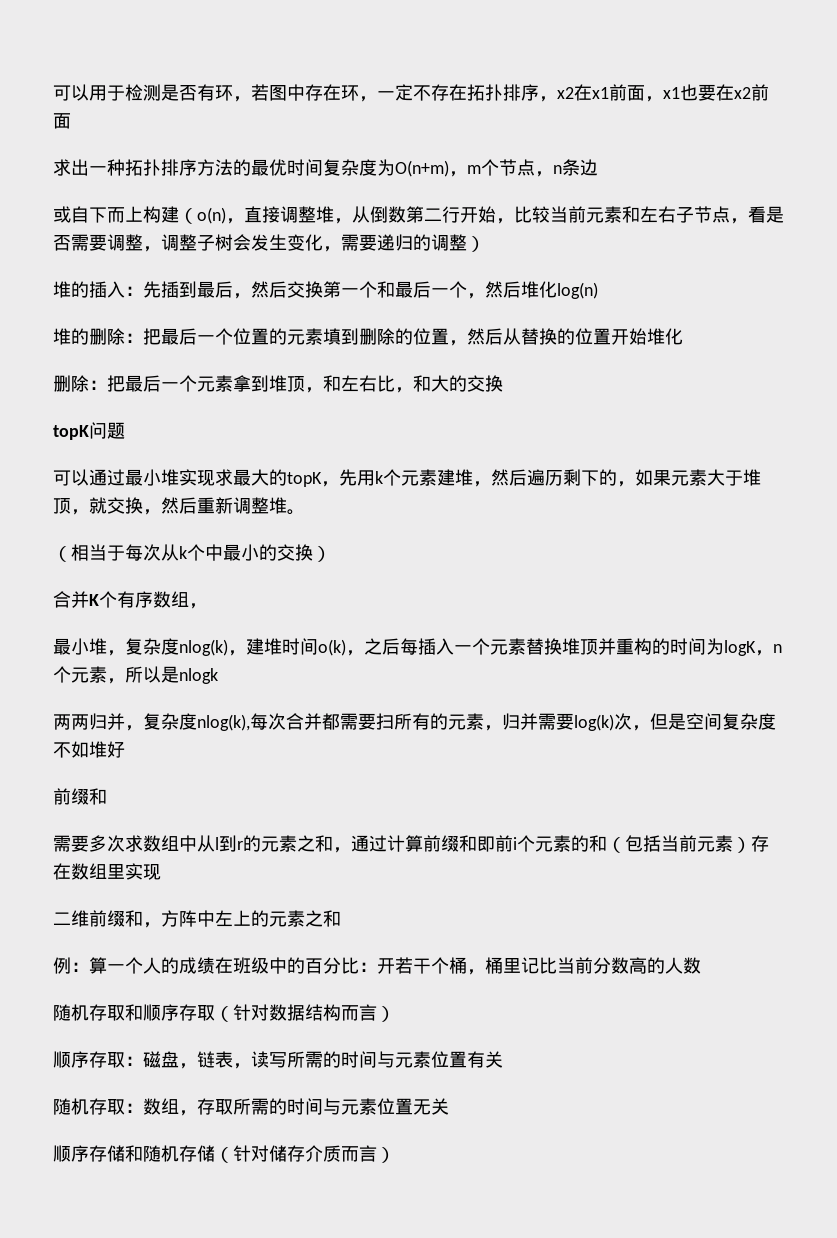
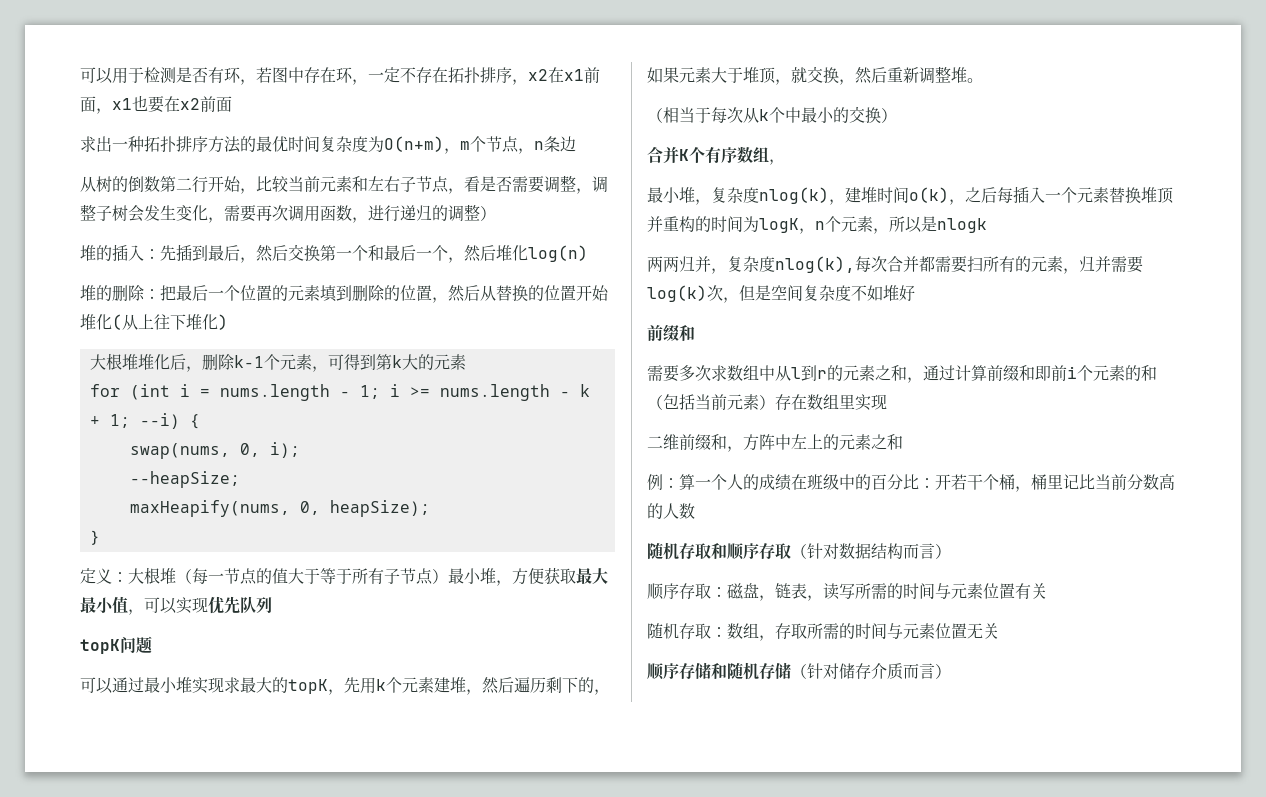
[53,206,370,224] 或自下而上构建（o(n)，直接调整堆，从 -> [80,176,128,192] 从树的
(377, 242) none -> [256,205,400,223] 再次调用函数，进行
[53,375,503,393] // 删除：把最后一个元素拿到堆顶，和左右比，和大的交换 -> [112,314,228,330] [89,353,466,372] [89,384,590,401] [89,413,200,429] [129,442,300,459] [129,471,240,488] [129,500,430,517] [89,530,100,545] [80,567,608,586] [80,596,272,615] (从上往下堆化) // 大根堆堆化后，删除k-1个元素，可得到第k大的元素 // for (int i = nums.length - 1; i >= nums.length - k + 1; --i) { // swap(nums, 0, i); // --heapSize; // maxHeapify(nums, 0, heapSize); // } // 定义：大根堆（每一节点的值大于等于所有子节点）最小堆，方便获取最大最小值，可以实现优先队列

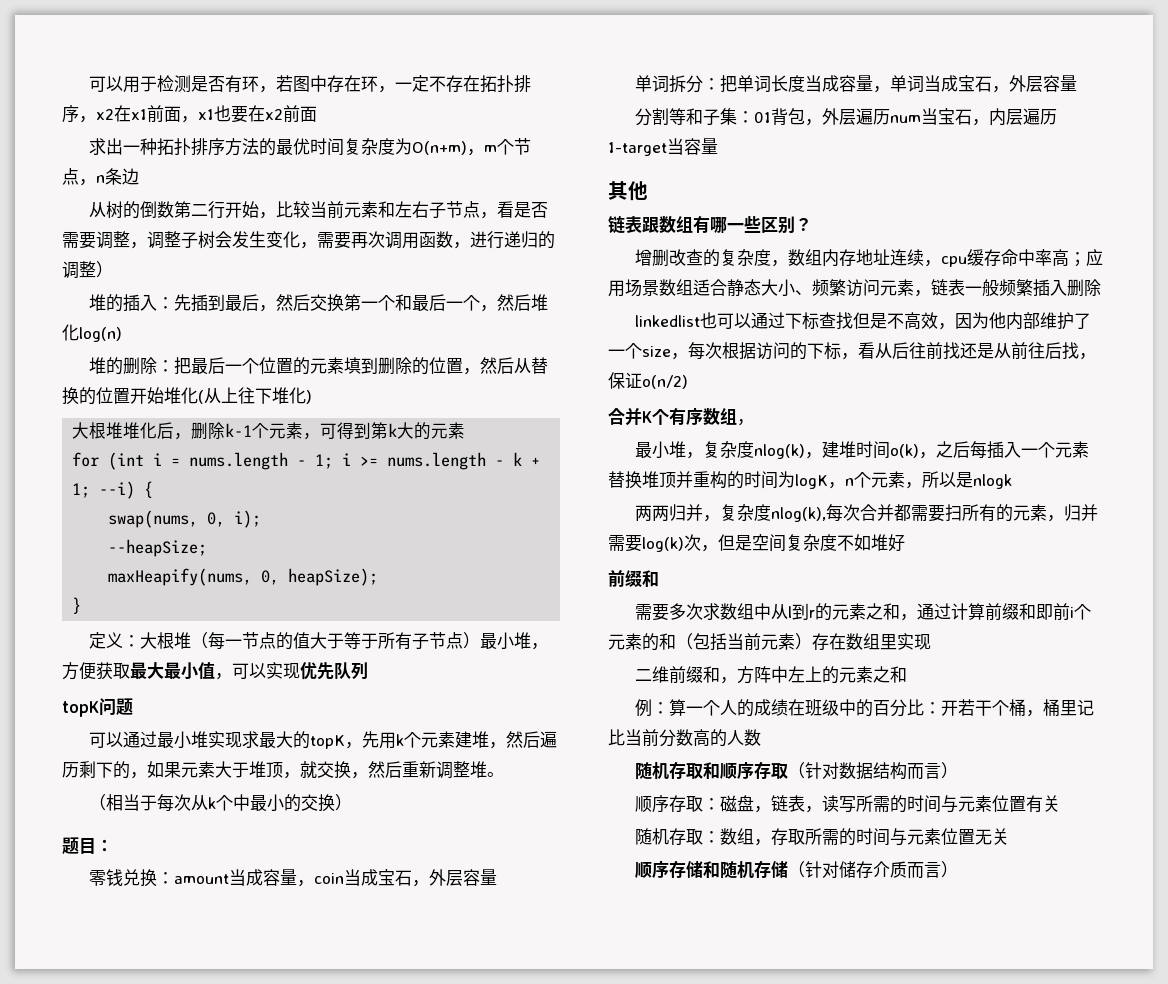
(897, 115) none -> [62,837,113,854] [89,869,498,887] [635,75,1078,93] [635,108,1058,126] [608,138,718,156] [608,181,648,201] [608,215,812,234] [635,249,1104,267] [608,279,1101,297] [635,312,1092,330] [608,342,1096,360] [608,372,688,389] // 题目： // 零钱兑换：amount当成容量，coin当成宝石，外层容量 // 单词拆分：把单词长度当成容量，单词当成宝石，外层容量 // 分割等和子集：01背包，外层遍历num当宝石，内层遍历1-target当容量 // 其他 // 链表跟数组有哪一些区别？ // 增删改查的复杂度，数组内存地址连续，cpu缓存命中率高；应用场景数组适合静态大小、频繁访问元素，链表一般频繁插入删除 // linkedlist也可以通过下标查找但是不高效，因为他内部维护了一个size，每次根据访问的下标，看从后往前找还是从前往后找，保证o(n/2)

